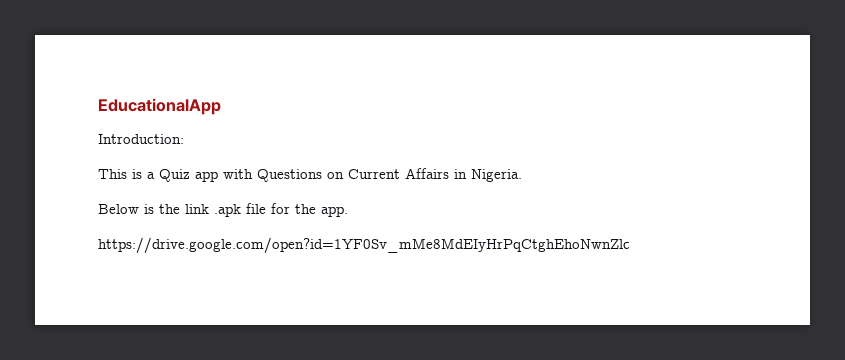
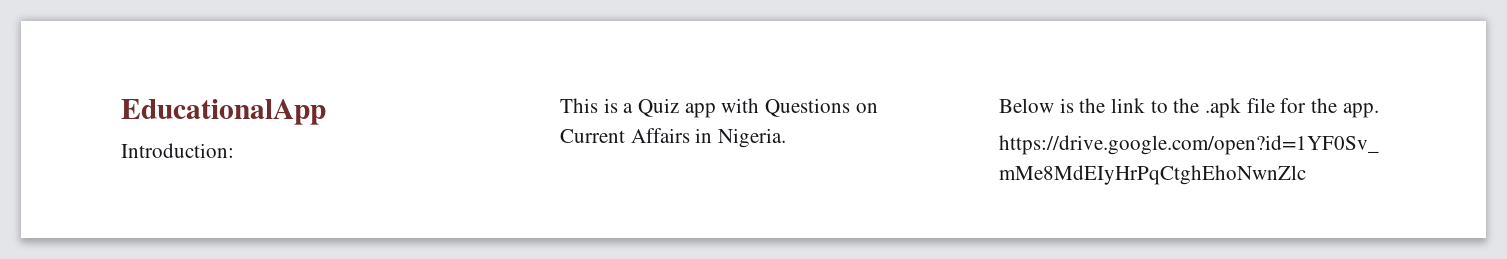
(209, 209) none -> [1150,98,1200,113] to the

